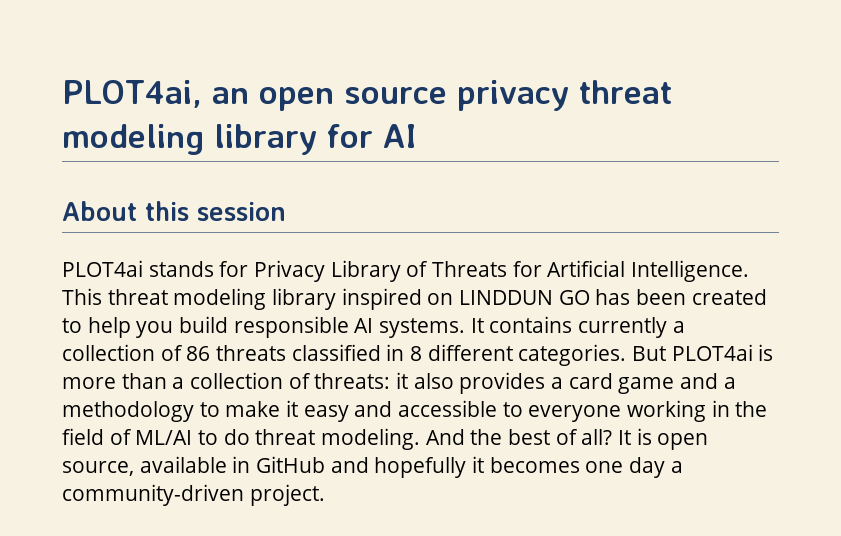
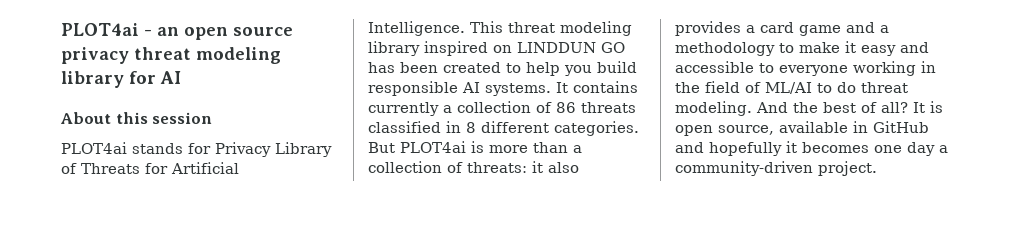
[62,80,202,108] PLOT4ai, -> [61,23,152,36] PLOT4ai -

